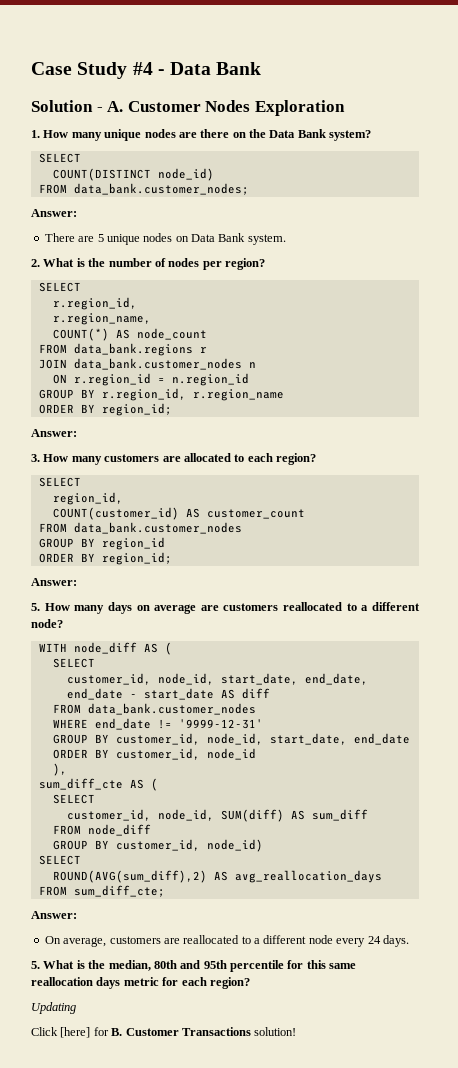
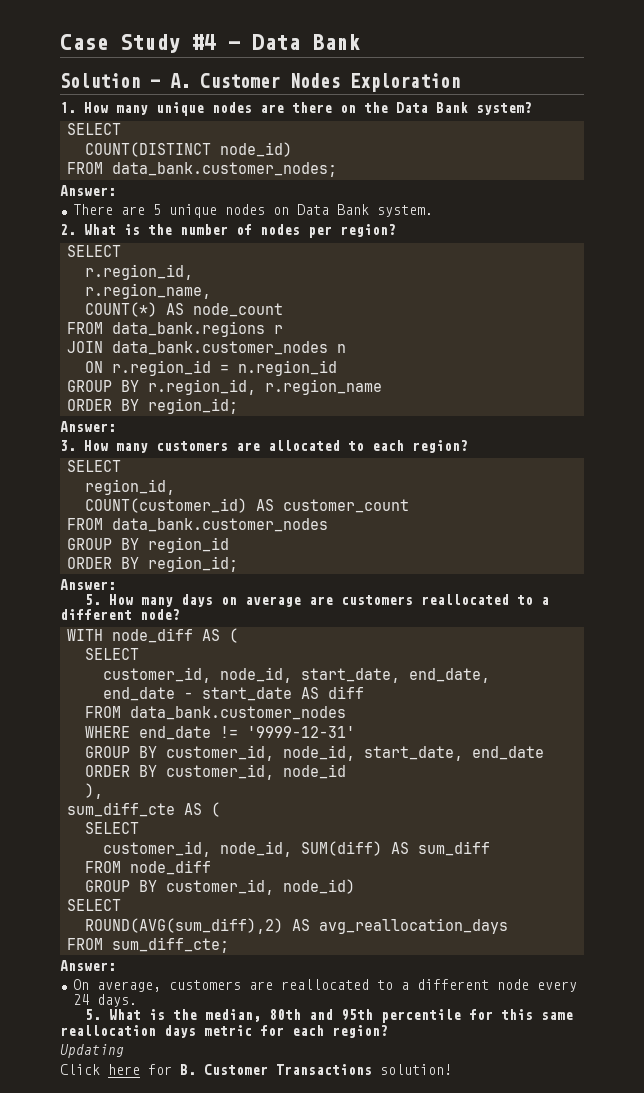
[60,1027,91,1038] [here] -> [108,1064,140,1075] here

